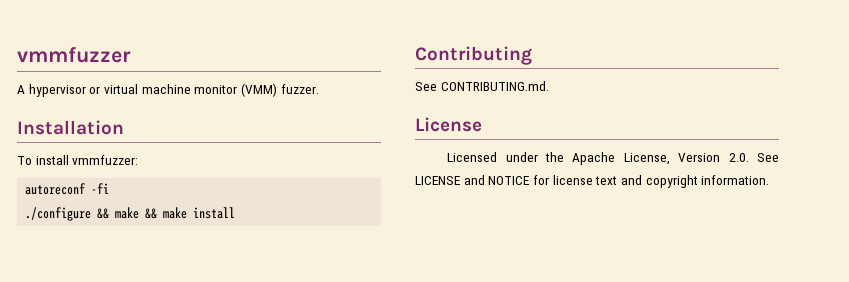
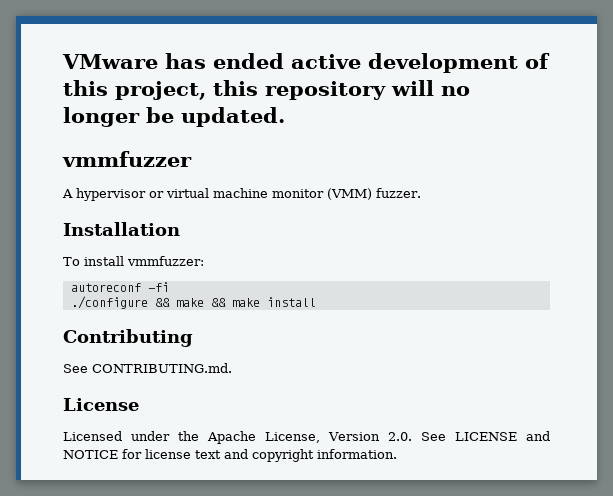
(17, 55) none -> [62,53,550,73] [63,80,470,100] [63,107,285,127] VMware has ended active development of this project, this repository will no longer be updated. //

